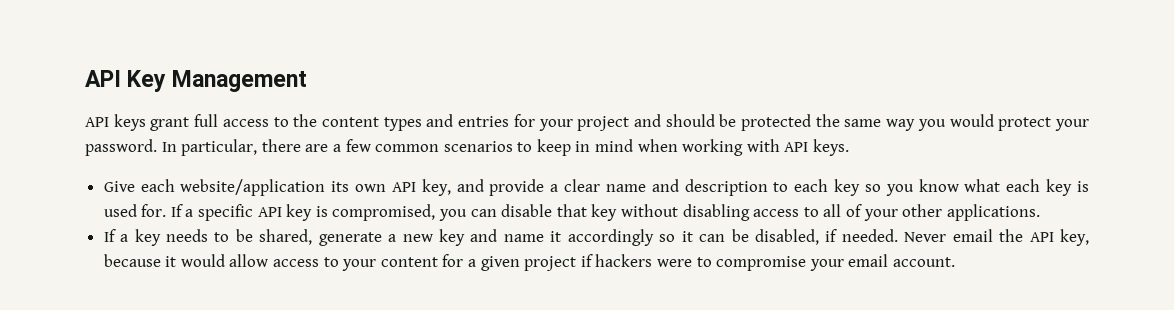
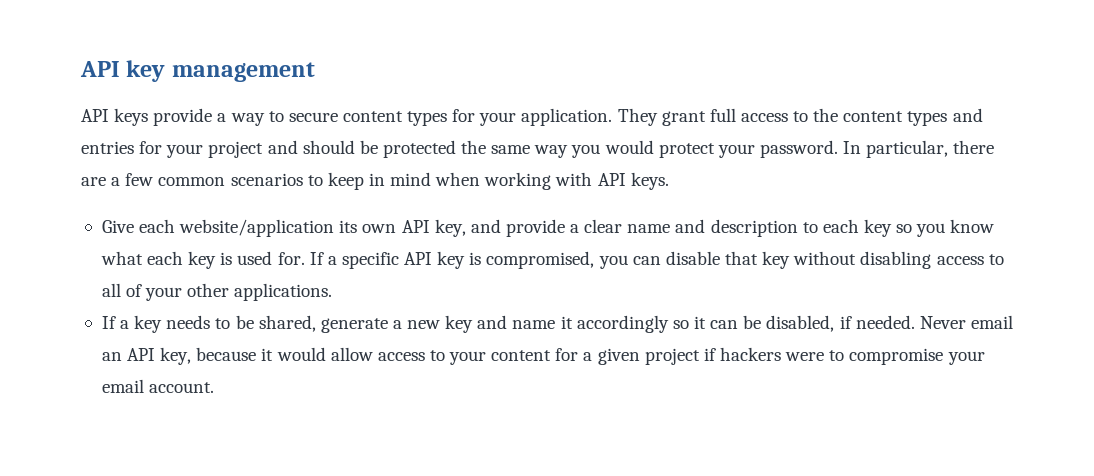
[85,70,308,92] API Key Management -> [80,60,315,82] API key management
(146, 122) none -> [153,108,658,126] provide a way to secure content types for your application. They
[999,229,1024,242] the -> [101,352,122,361] an

